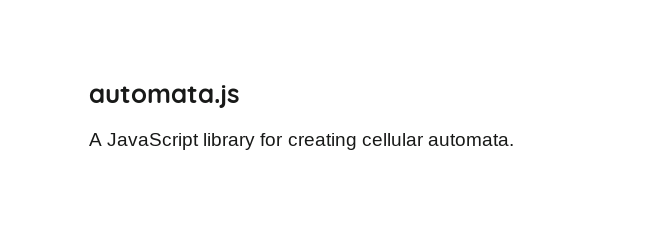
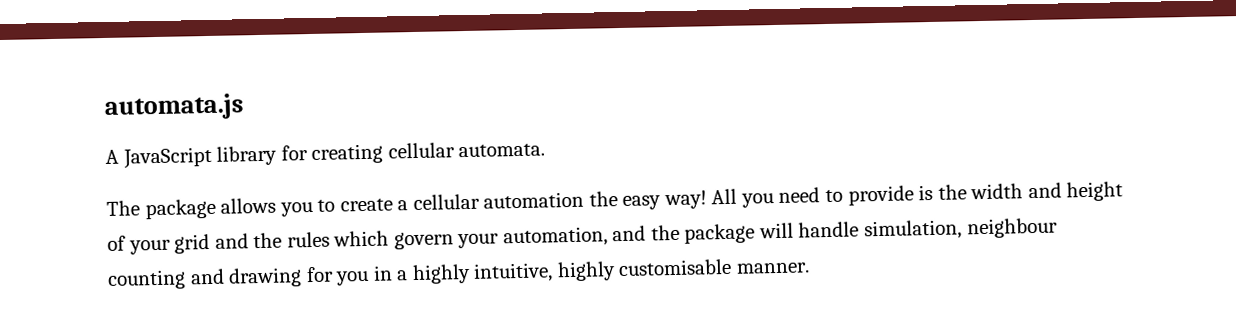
(514, 140) none -> [106,181,1124,220] [107,217,1058,255] [107,258,810,290] // The package allows you to create a cellular automation the easy way! All you need to provide is the width and height of your grid and the rules which govern your automation, and the package will handle simulation, neighbour counting and drawing for you in a highly intuitive, highly customisable manner.

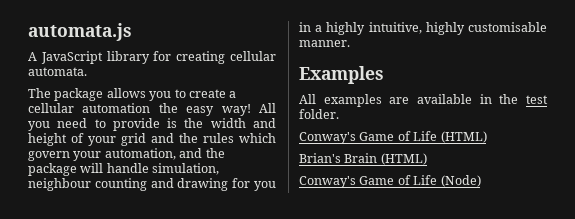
(810, 268) none -> [299,66,384,84] [299,94,548,107] [299,109,339,119] [299,131,487,144] [299,153,427,165] [299,175,481,188] // Examples // All examples are available in the test folder. // Conway's Game of Life (HTML) // Brian's Brain (HTML) // Conway's Game of Life (Node)

